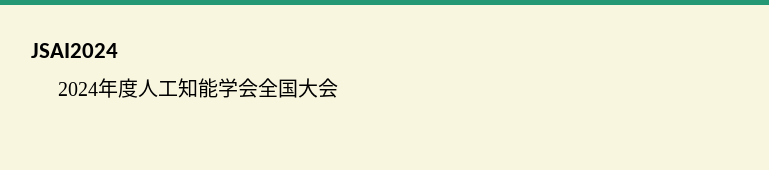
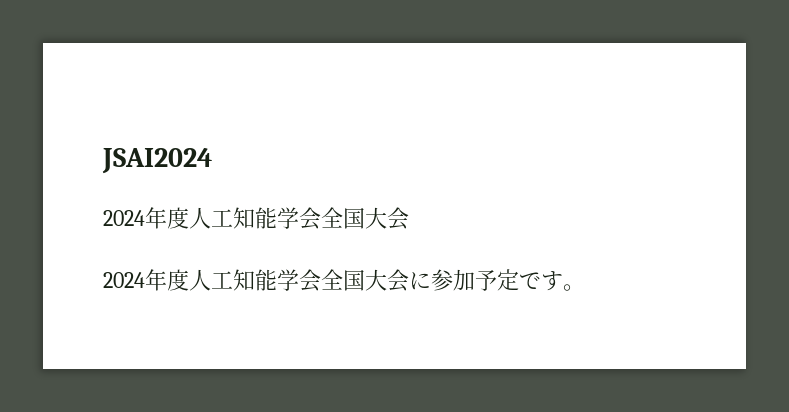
(338, 88) none -> [103,269,585,292] // 2024年度人工知能学会全国大会に参加予定です。

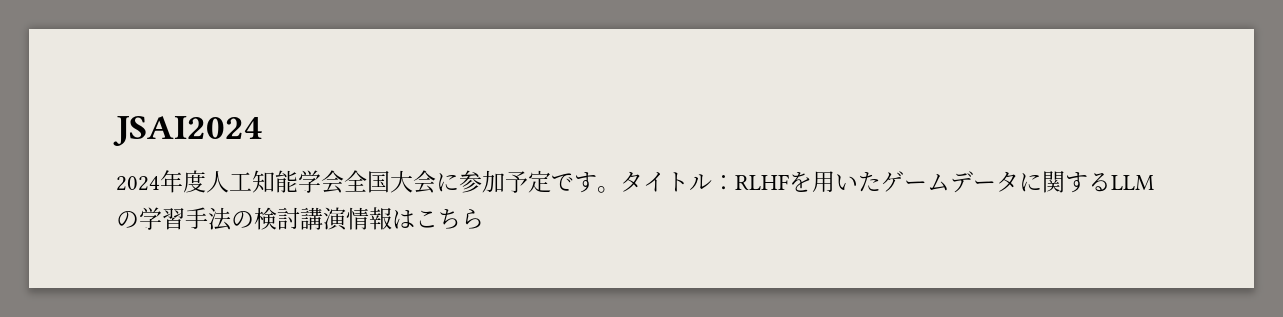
[103,269,585,292] // 2024年度人工知能学会全国大会に参加予定です。 -> [436,170,1154,193] [116,207,484,231] に参加予定です。タイトル：RLHFを用いたゲームデータに関するLLMの学習手法の検討講演情報はこちら

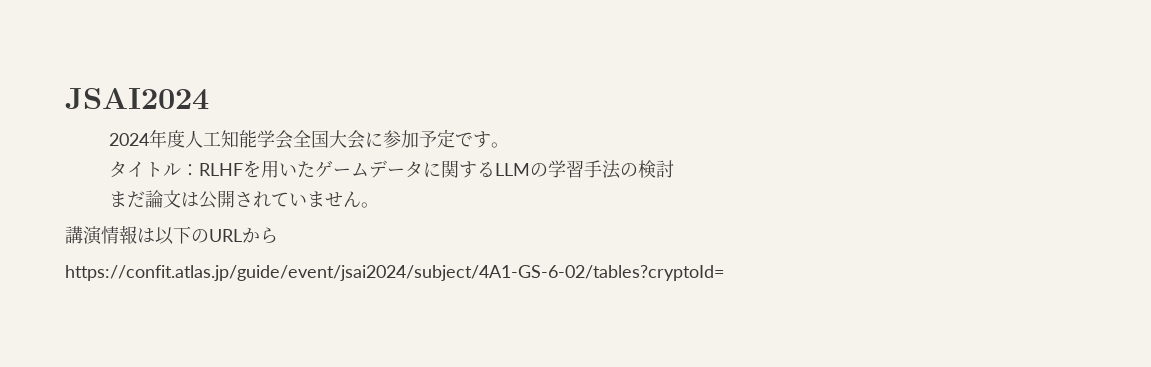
(620, 189) none -> (509, 145) //
[300,207,461,231] 講演情報はこち -> [108,190,379,209] [65,225,260,245] // まだ論文は公開されていません。 // 講演情報は以下のURLか
(484, 219) none -> [65,265,724,281] // https://confit.atlas.jp/guide/event/jsai2024/subject/4A1-GS-6-02/tables?cryptoId=

